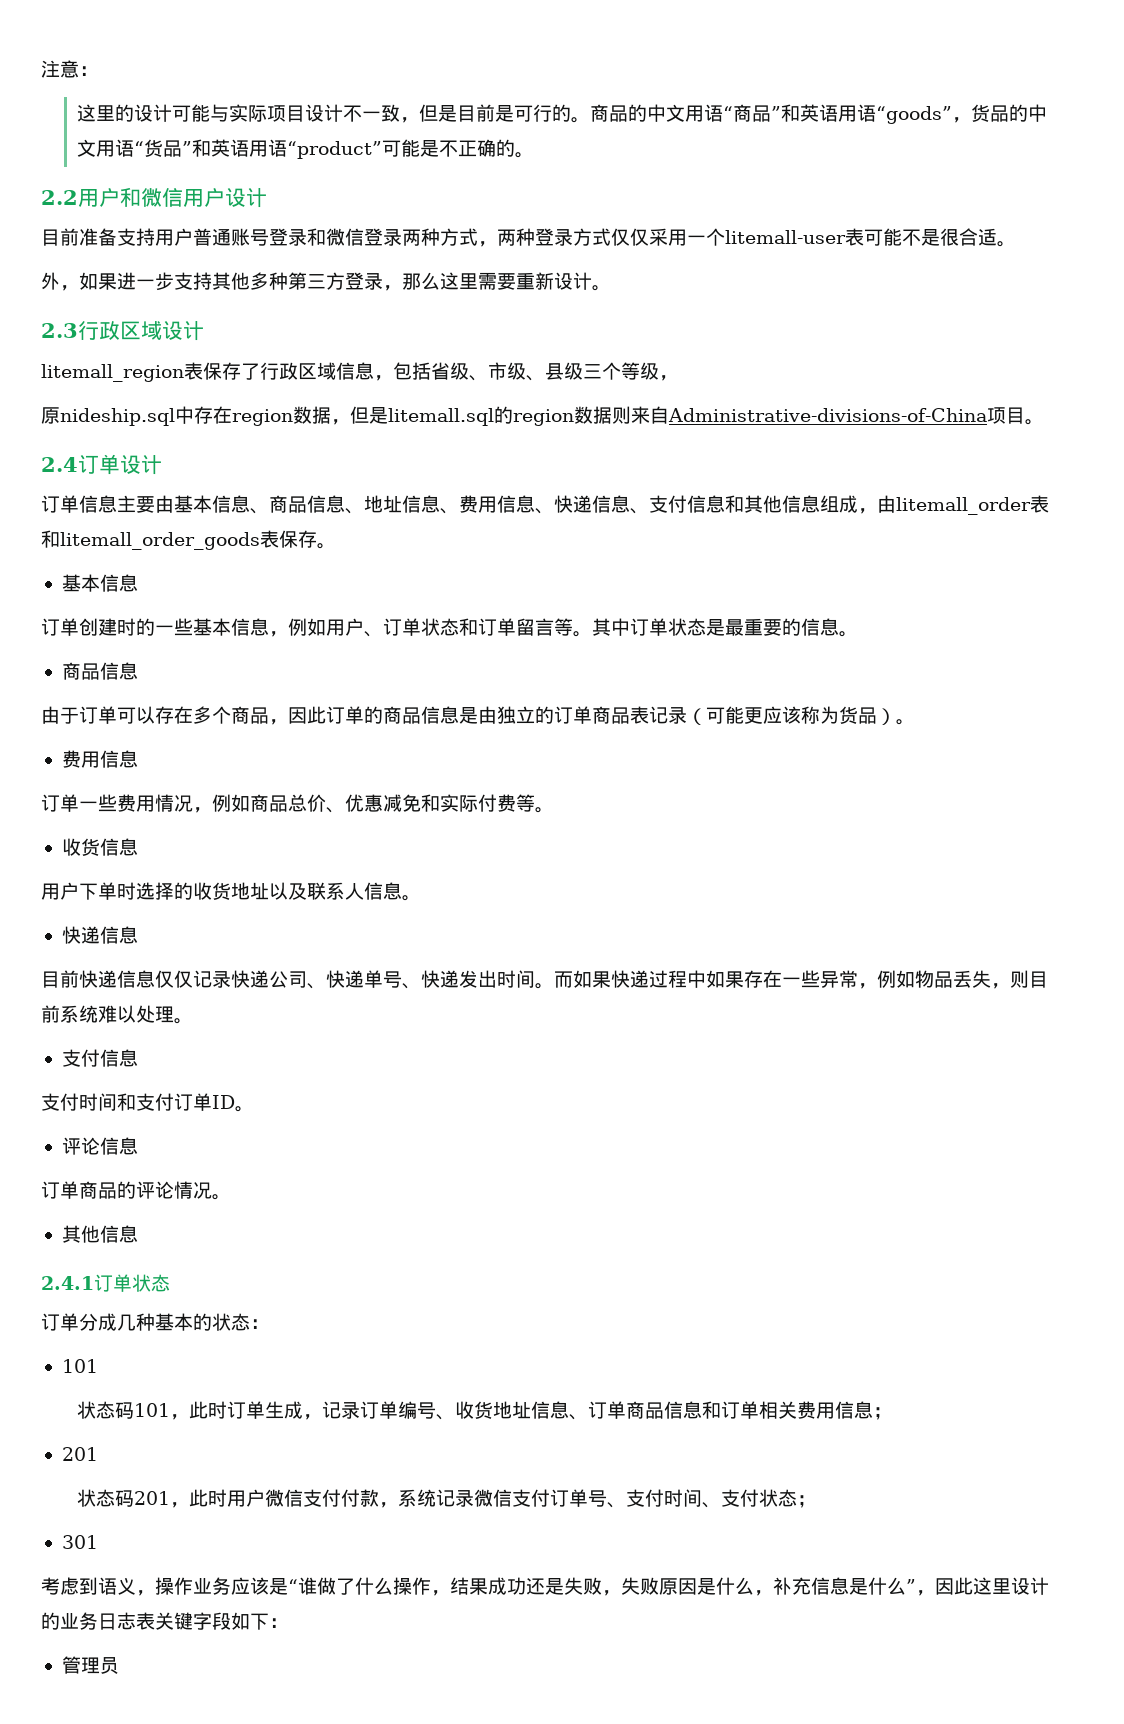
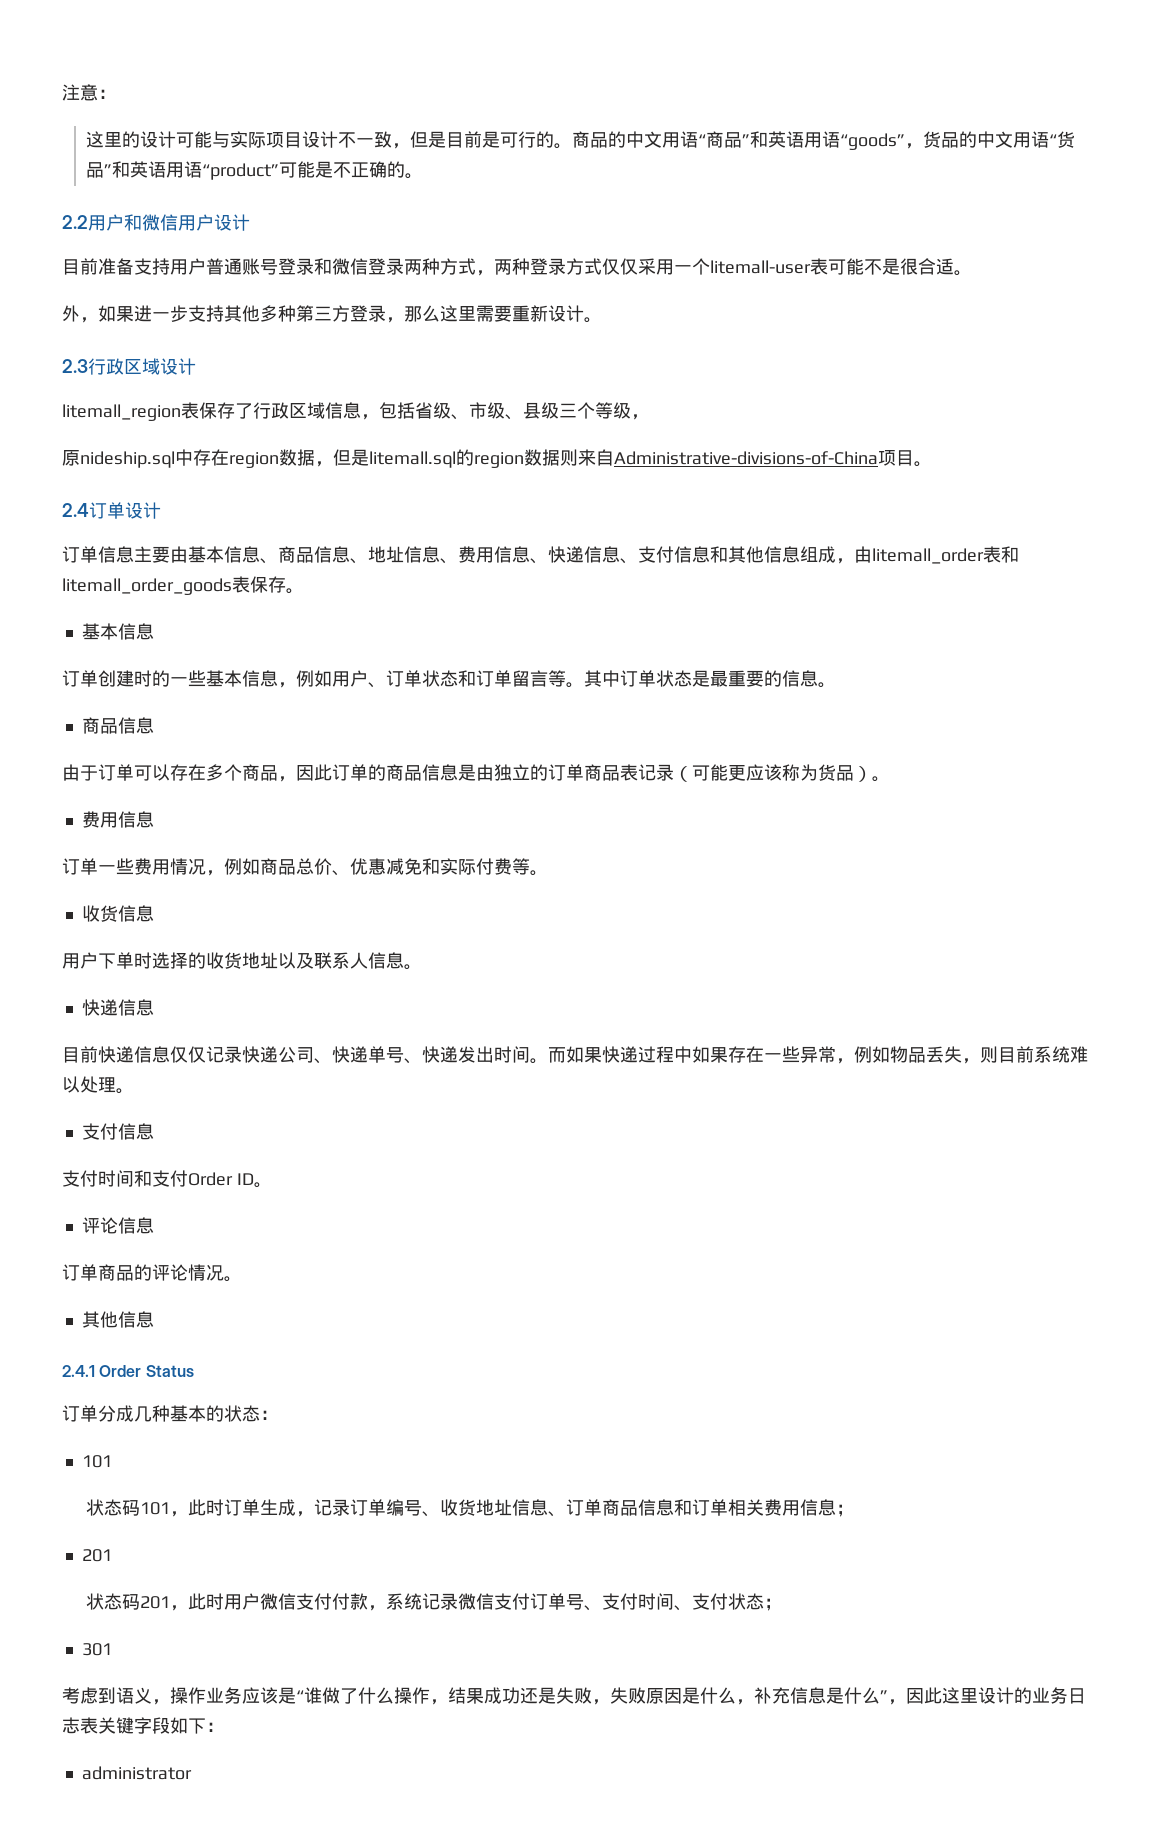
[174,1093,212,1111] 订单 -> [188,1172,233,1186] Order
[94,1274,170,1292] 订单状态 -> [99,1365,194,1377] Order Status
[61,1656,119,1674] 管理员 -> [81,1766,192,1780] administrator

